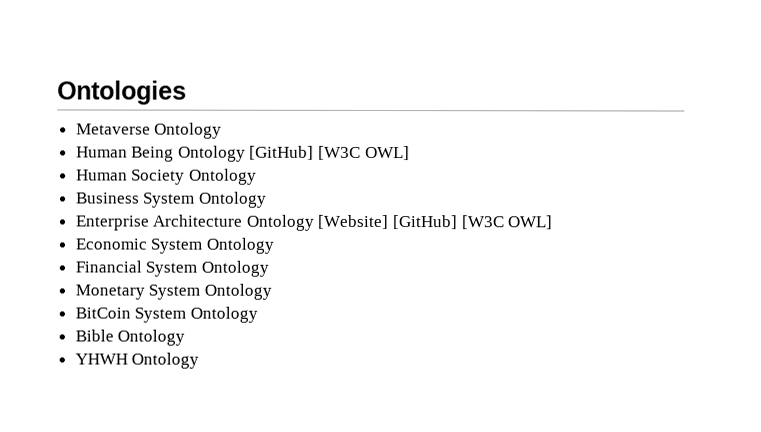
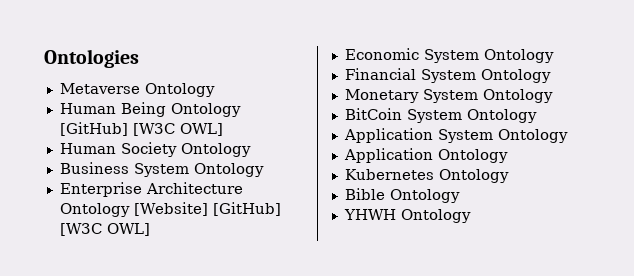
(258, 314) none -> [343,128,568,143] [343,148,508,163] [344,169,509,183] // Application System Ontology // Application Ontology // Kubernetes Ontology

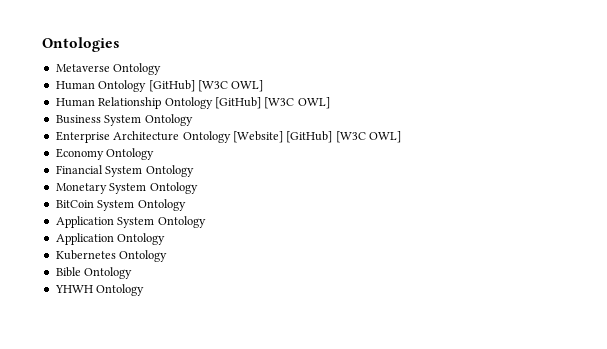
[120,102,166,117] Being -> (95, 85) none
[120,142,251,157] Society Ontology -> [98,97,330,109] Relationship Ontology [GitHub] [W3C OWL]
[344,48,479,63] Economic System -> [55,148,104,160] Economy

